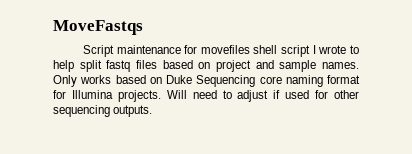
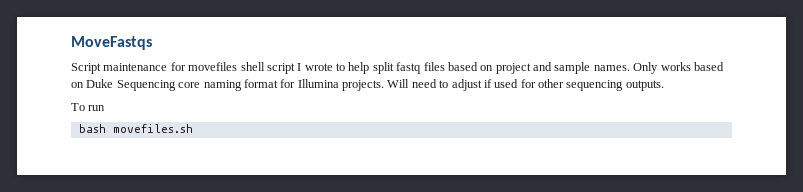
(153, 111) none -> [71,103,106,111] [78,124,193,133] // To run // bash movefiles.sh

